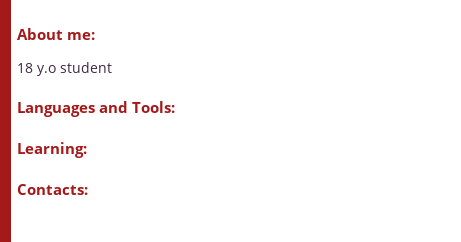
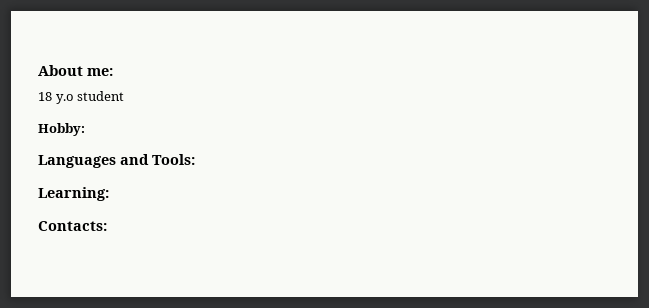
(112, 67) none -> [38,123,85,136] // Hobby:

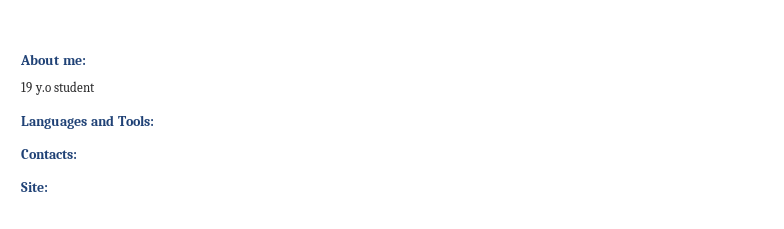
[38,92,52,101] 18 -> [21,82,32,93] 19
[38,123,85,136] // Hobby: -> (96, 86) none
[38,187,109,201] [38,221,107,231] Learning: // Contacts: -> [21,149,77,159] [21,182,48,192] Contacts: // Site:

